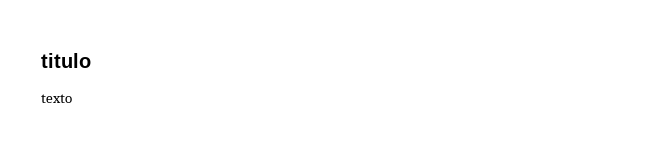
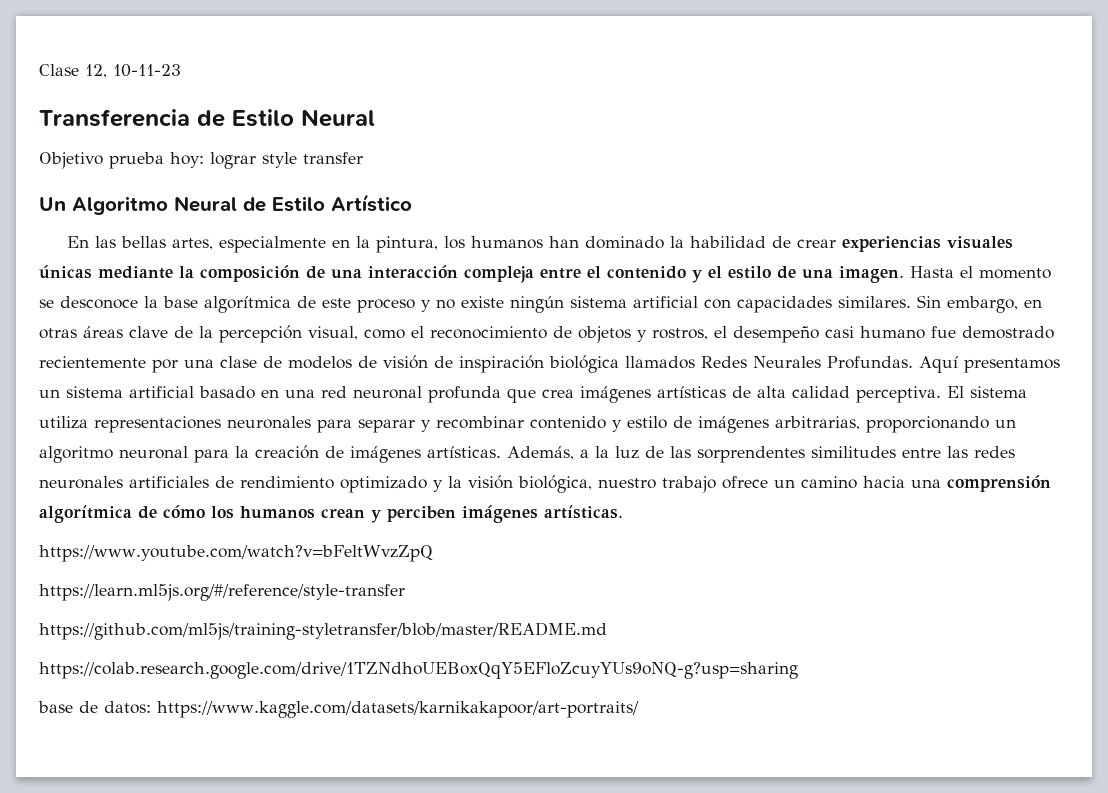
[41,53,91,68] [41,94,72,103] titulo // texto -> [39,64,181,78] [39,109,375,127] [39,152,363,169] [39,194,412,215] [66,236,1013,253] [39,265,1051,283] [39,295,1042,313] [39,325,1054,343] [39,355,1060,373] [39,386,1027,403] [39,416,1016,433] [39,445,1015,463] [39,475,1051,493] [39,505,623,523] [39,545,433,562] [39,584,405,601] [39,622,607,640] [39,662,798,679] [38,701,639,718] Clase 12, 10-11-23 // Transferencia de Estilo Neural // Objetivo prueba hoy: lograr style transfer // Un Algoritmo Neural de Estilo Artístico // En las bellas artes, especialmente en la pintura, los humanos han dominado la habilidad de crear experiencias visuales únicas mediante la composición de una interacción compleja entre el contenido y el estilo de una imagen. Hasta el momento se desconoce la base algorítmica de este proceso y no existe ningún sistema artificial con capacidades similares. Sin embargo, en otras áreas clave de la percepción visual, como el reconocimiento de objetos y rostros, el desempeño casi humano fue demostrado recientemente por una clase de modelos de visión de inspiración biológica llamados Redes Neurales Profundas. Aquí presentamos un sistema artificial basado en una red neuronal profunda que crea imágenes artísticas de alta calidad perceptiva. El sistema utiliza representaciones neuronales para separar y recombinar contenido y estilo de imágenes arbitrarias, proporcionando un algoritmo neuronal para la creación de imágenes artísticas. Además, a la luz de las sorprendentes similitudes entre las redes neuronales artificiales de rendimiento optimizado y la visión biológica, nuestro trabajo ofrece un camino hacia una comprensión algorítmica de cómo los humanos crean y perciben imágenes artísticas. // https://www.youtube.com/watch?v=bFeltWvzZpQ // https://learn.ml5js.org/#/reference/style-transfer // https://github.com/ml5js/training-styletransfer/blob/master/README.md // https://colab.research.google.com/drive/1TZNdhoUEBoxQqY5EFloZcuyYUs9oNQ-g?usp=sharing // base de datos: https://www.kaggle.com/datasets/karnikakapoor/art-portraits/

